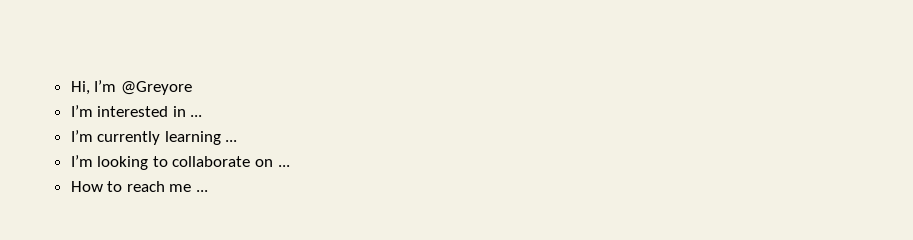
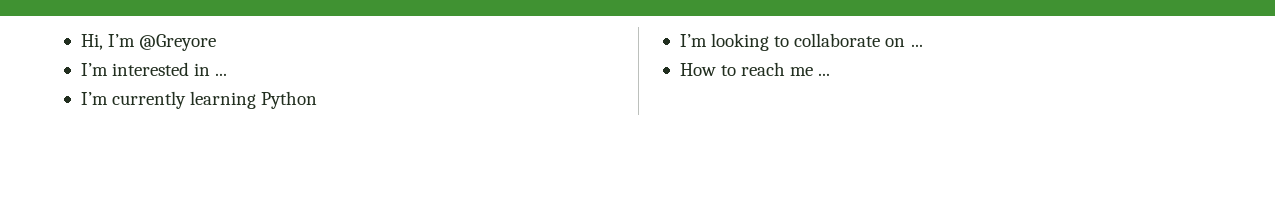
[225,140,238,142] ... -> [261,91,318,109] Python

